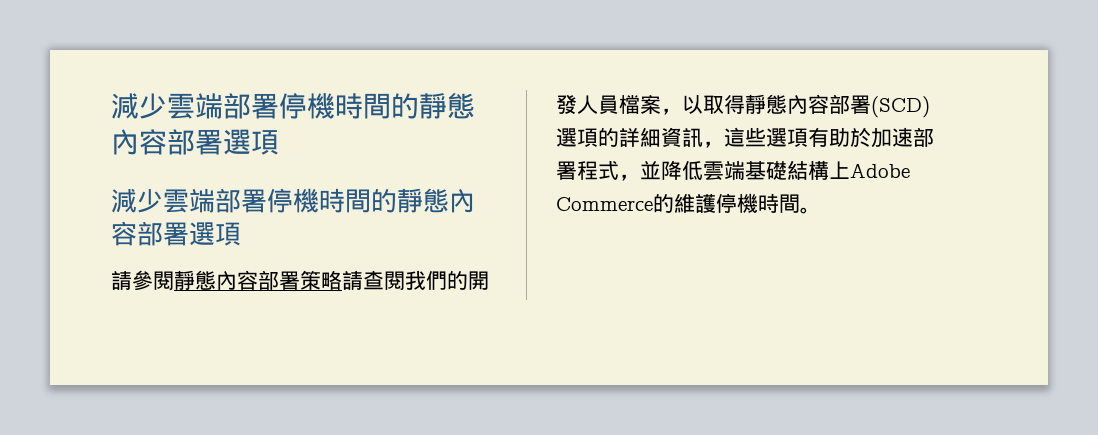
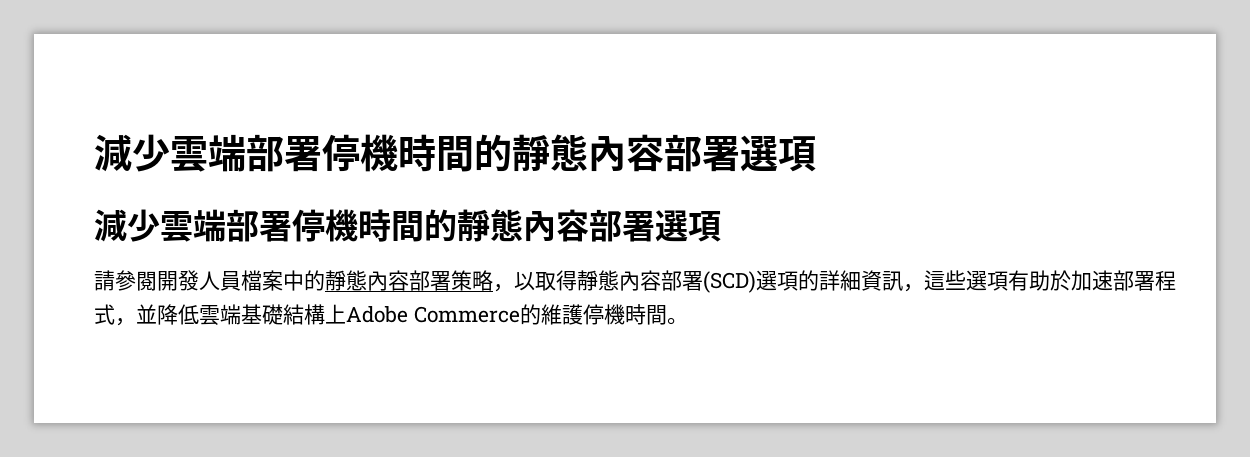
[174,270,489,290] [556,95,661,115] 靜態內容部署策略請查閱我們的開發人員檔案 -> [157,270,493,291] 開發人員檔案中的靜態內容部署策略

